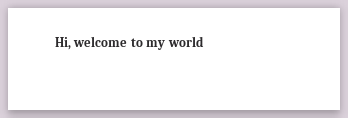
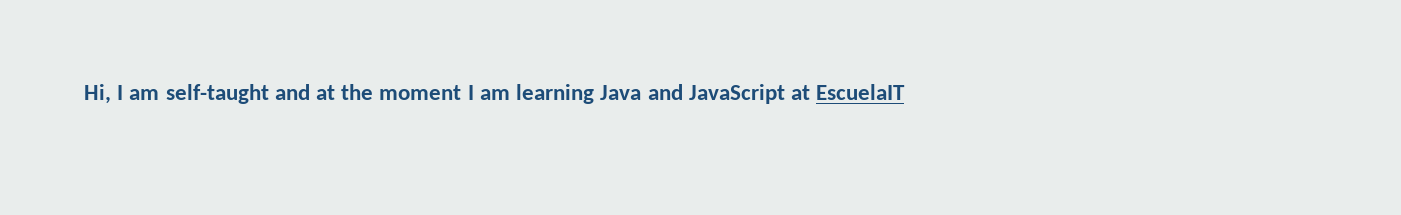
[73,36,204,50] welcome to my world -> [117,84,906,104] I am self-taught and at the moment I am learning Java and JavaScript at EscuelaIT

